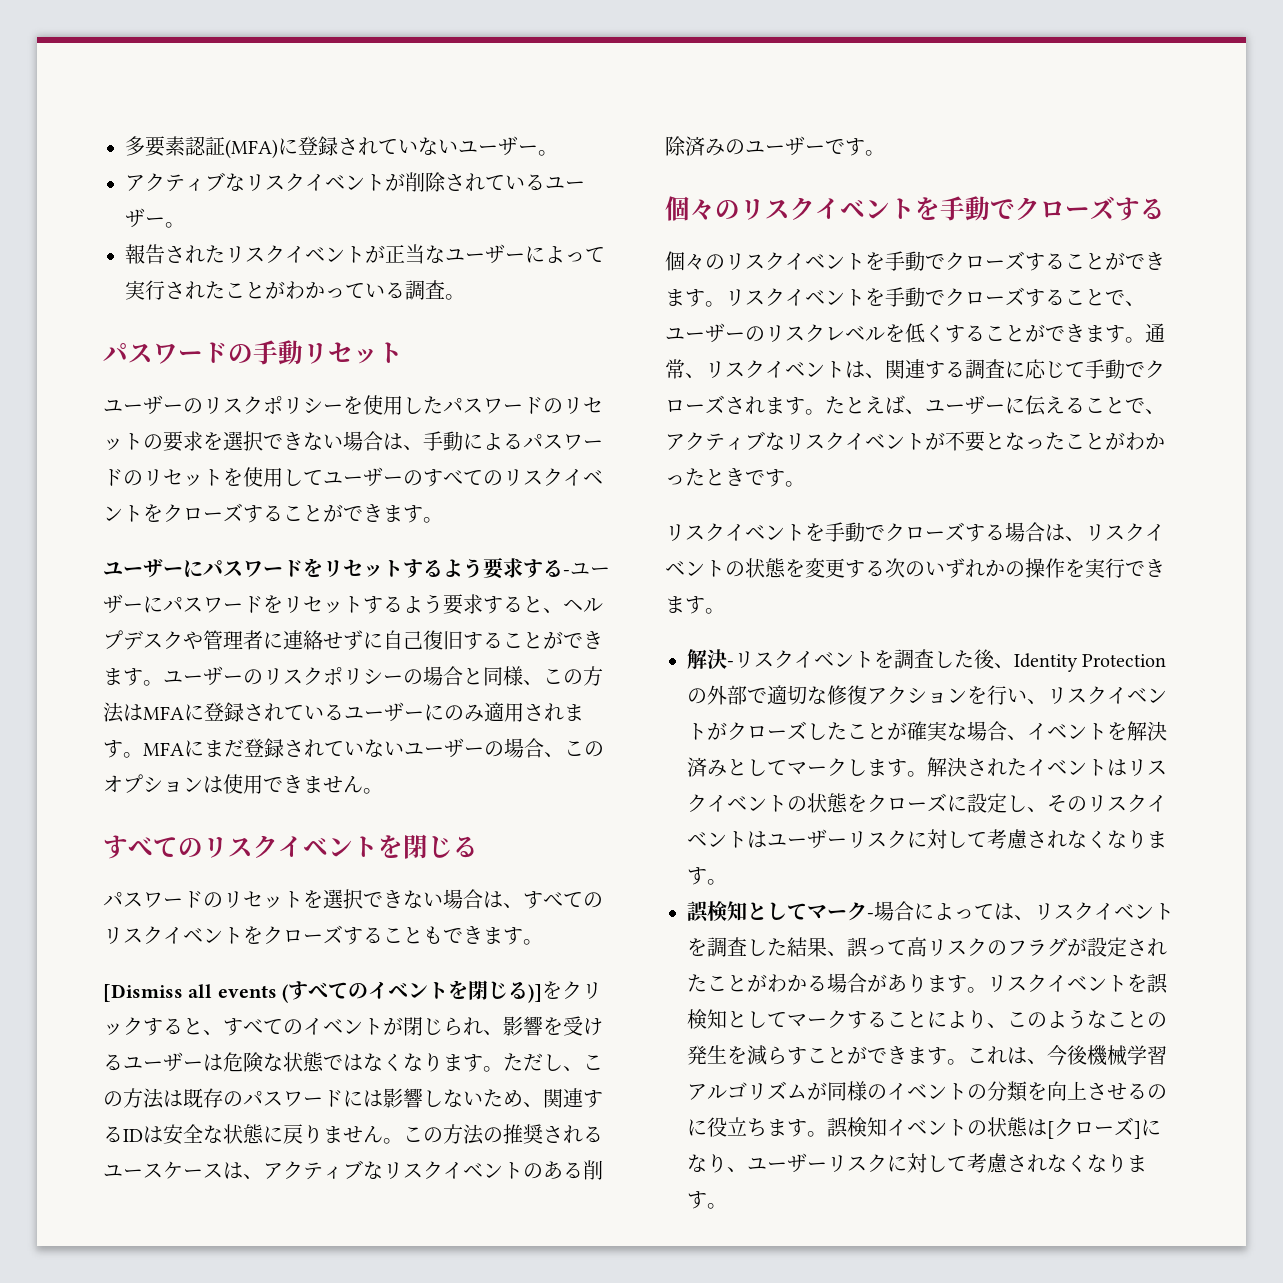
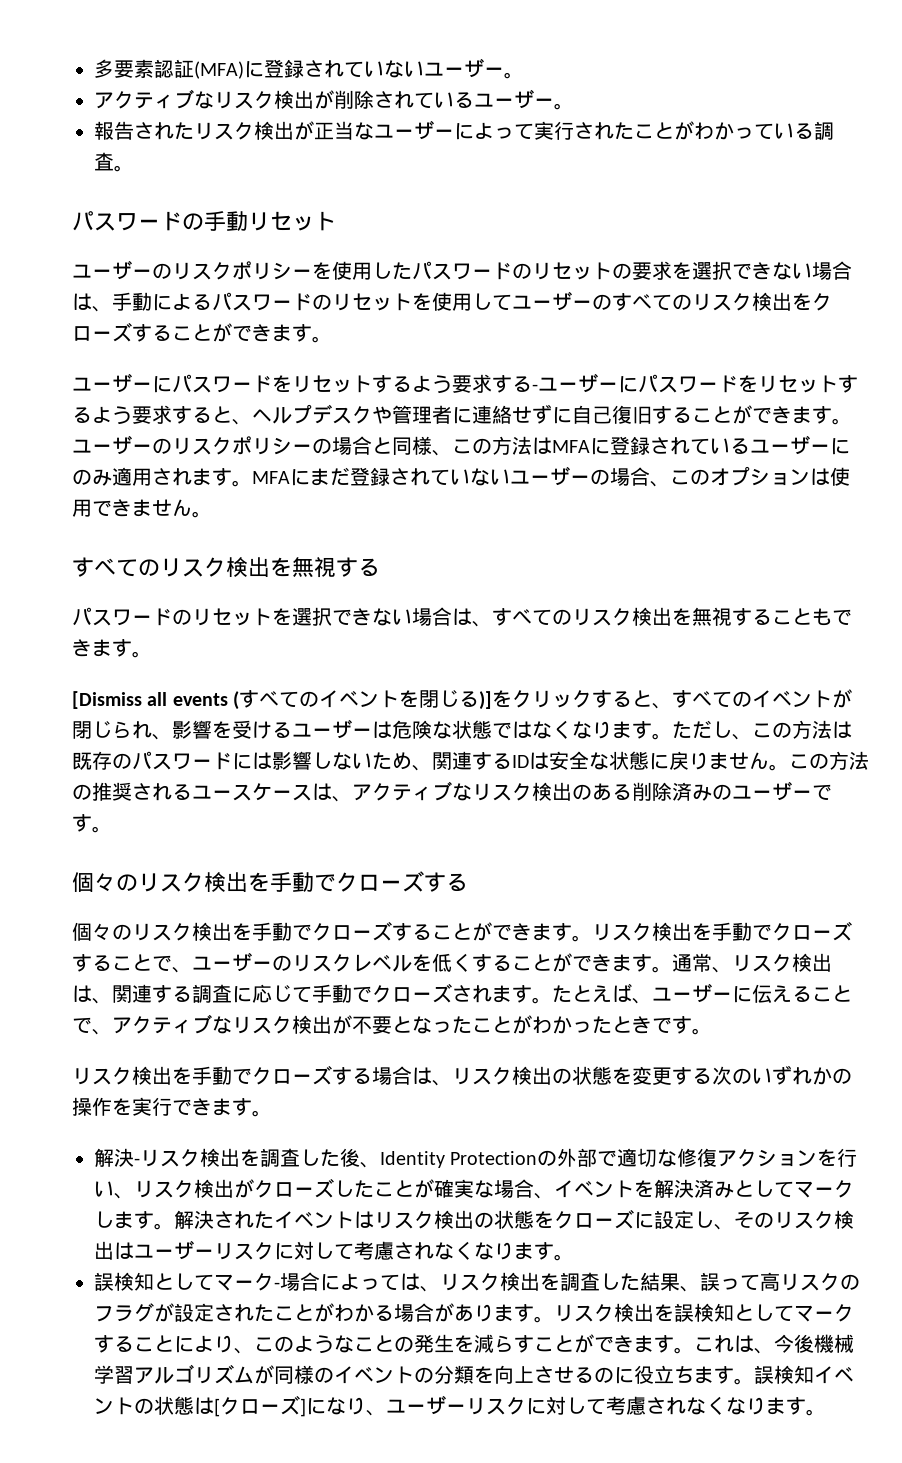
[305,174,385,191] イベント -> [274,90,314,109] 検出
[285,246,365,263] イベント -> [254,121,294,140] 検出
[563,469,603,486] [103,505,143,522] イベント -> [752,292,792,311] 検出
[278,834,453,859] イベントを閉じ -> [226,557,358,578] 検出を無視す
[163,925,343,944] イベントをクローズ -> [632,607,732,626] 検出を無視
[443,1162,523,1179] イベント -> [532,782,572,801] 検出
[815,198,915,219] イベント -> [204,872,248,892] 検出
[785,253,865,270] イベント -> [192,922,232,941] 検出
[785,289,865,306] イベント -> [652,922,692,941] 検出
[765,361,845,378] イベント -> [792,953,832,972] 検出
[845,433,925,450] イベント -> [292,1015,332,1034] 検出
[725,524,805,541] イベント -> [132,1066,172,1085] 検出
[1145,524,1165,541] [665,560,725,577] イベント -> [512,1066,552,1085] 検出
[794,651,874,668] イベント -> [200,1148,240,1167] 検出
[1107,687,1167,704] [687,723,707,740] イベント -> [194,1179,234,1198] 検出
[707,795,787,812] イベント -> [434,1210,474,1229] 検出
[1147,795,1167,812] [687,831,747,848] イベント -> [834,1210,854,1229] [94,1241,114,1260] 検出
[1094,903,1174,920] イベント -> [500,1272,540,1291] 検出
[1047,975,1127,992] イベント -> [614,1303,654,1322] 検出

